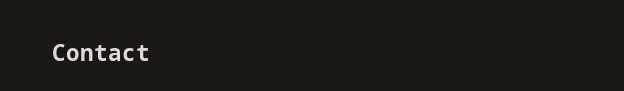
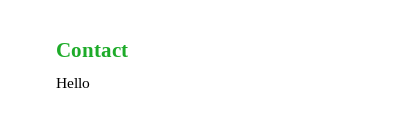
(150, 52) none -> [56,78,90,88] // Hello

